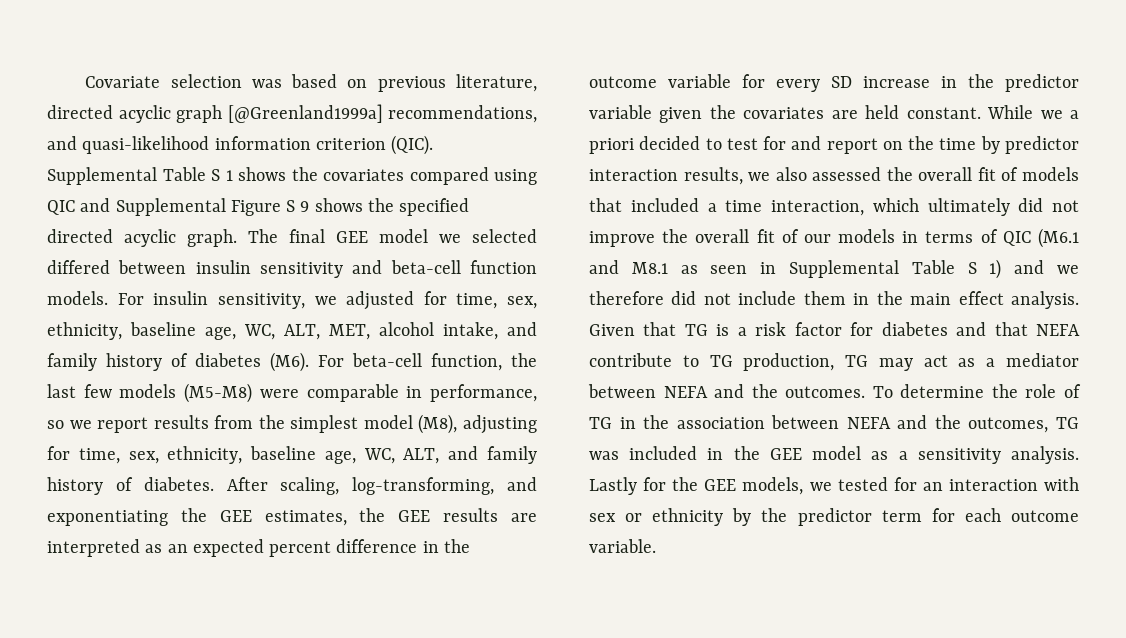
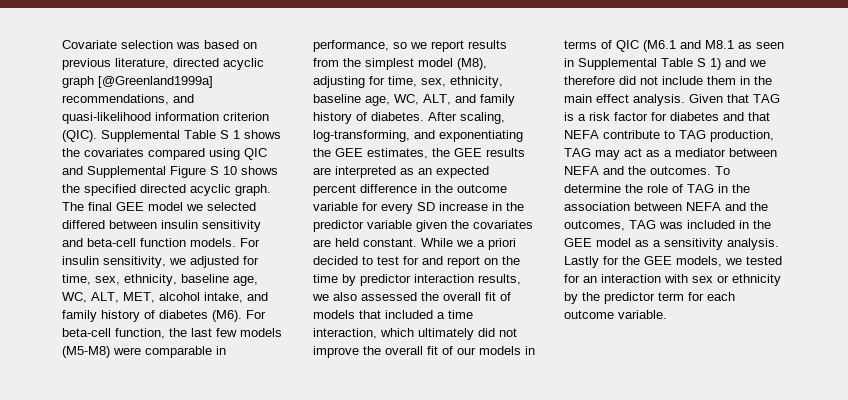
[300,201,310,212] 9 -> [223,166,237,175] 10
[684,324,708,336] TG -> [753,94,780,103] TAG
[709,353,869,371] TG production, TG -> [679,130,774,142] [564,148,591,157] TAG production, TAG
[589,417,612,429] TG -> [687,184,714,193] TAG
[1056,417,1079,429] TG -> [629,220,656,229] TAG

